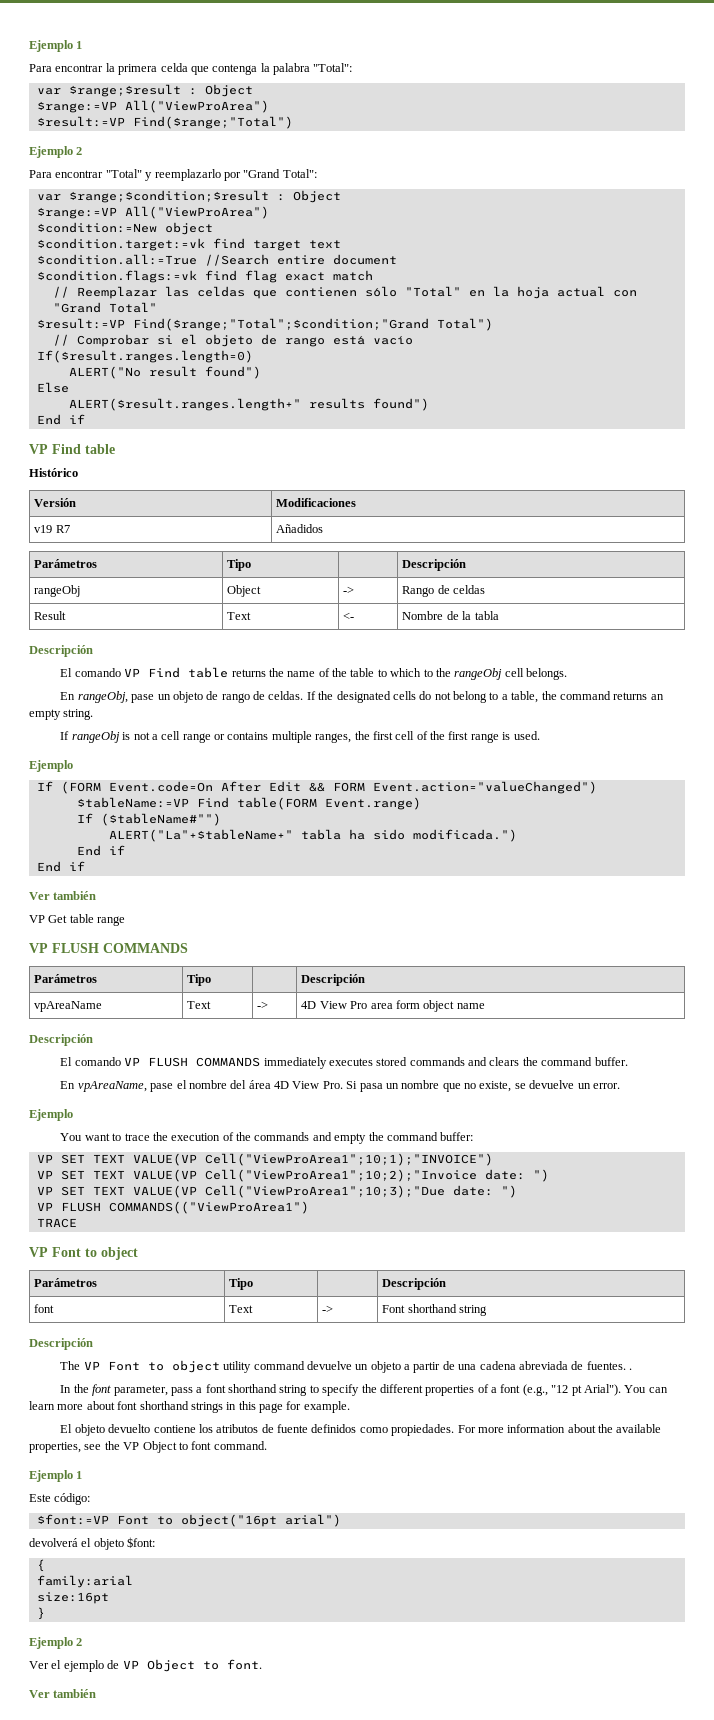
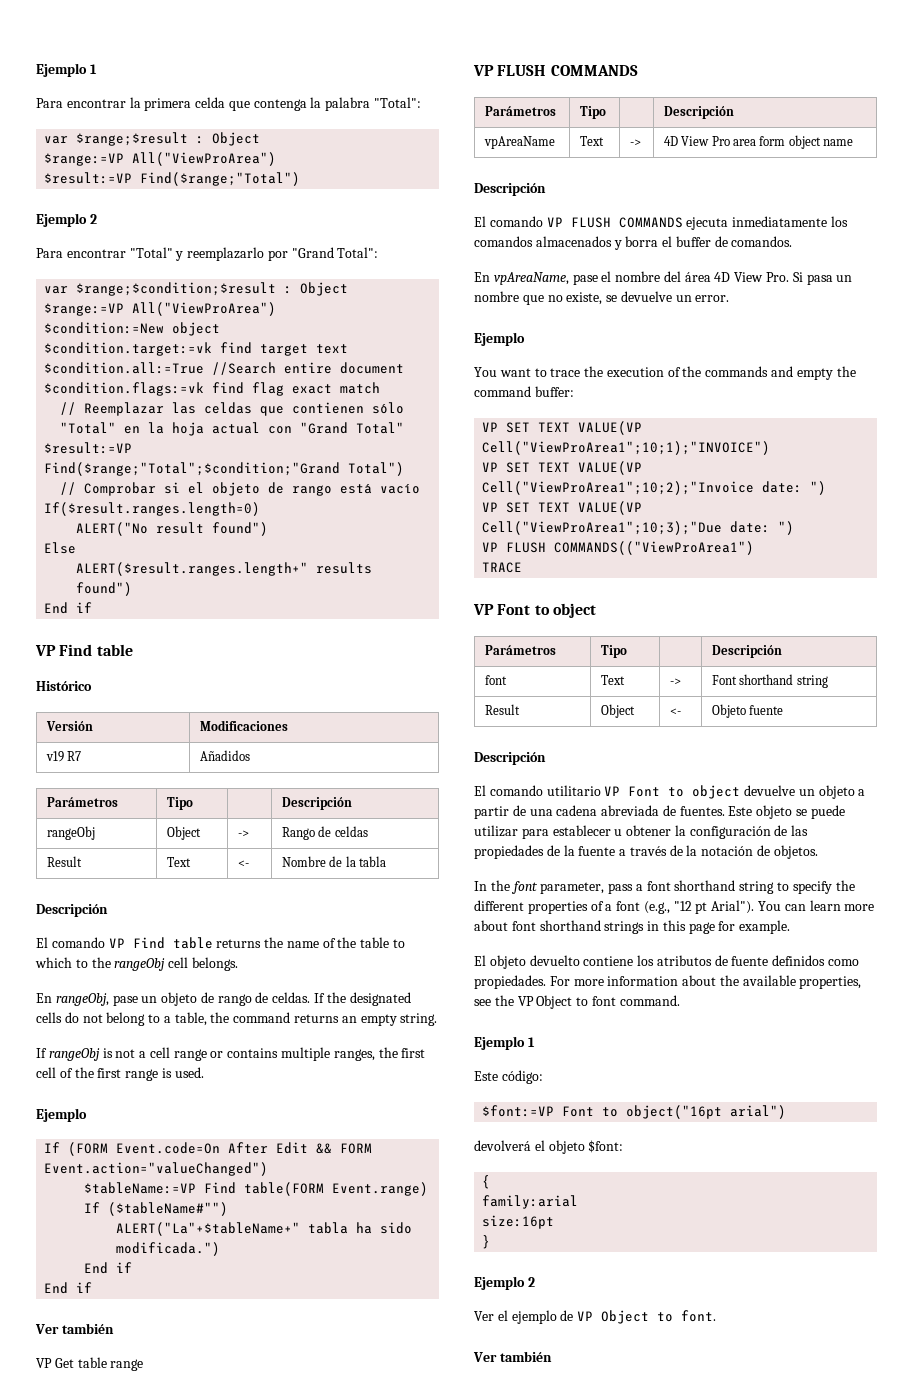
[263,1057,628,1069] immediately executes stored commands and clears the command buffer. -> [686,216,848,230] [474,236,793,250] ejecuta inmediatamente los comandos almacenados y borra el buffer de comandos.
[29,1338,93,1350] [60,1360,305,1373] // Descripción // The VP Font to object utility command -> [484,704,520,715] [600,704,635,718] [669,708,681,715] [711,704,784,718] [474,752,546,765] [474,785,741,799] // Result | Object | <- | Objeto fuente // Descripción // El comando utilitario VP Font to object
[629,1368,633,1370] . -> [728,805,845,819] [474,825,809,839] [474,845,818,859] Este objeto se puede utilizar para establecer u obtener la configuración de las propiedades de la fuente a través de la notación de objetos.

